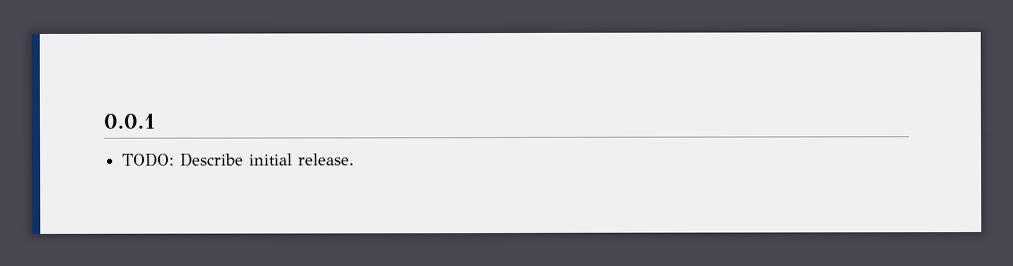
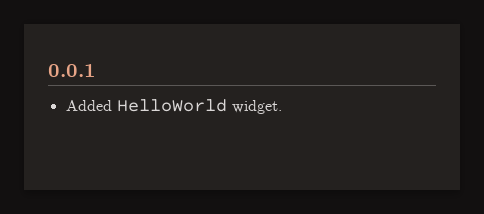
[122,152,356,167] TODO: Describe initial release. -> [65,99,282,114] Added HelloWorld widget.

